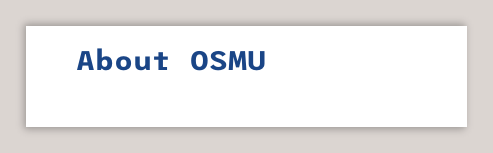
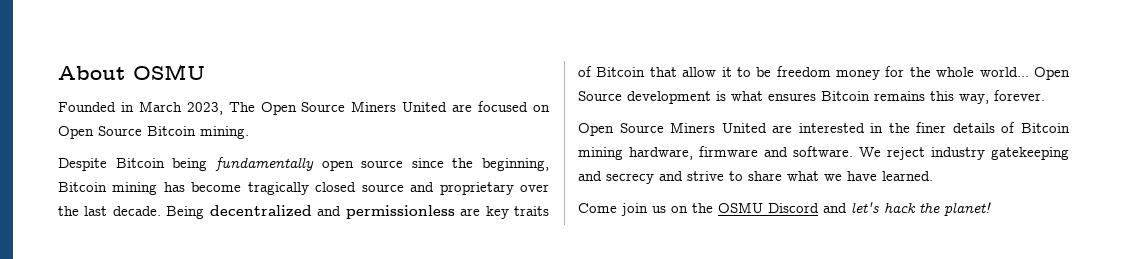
(266, 60) none -> [58,101,551,115] [58,126,249,139] [58,157,549,171] [58,182,549,195] [58,205,549,219] [578,66,1070,80] [578,90,1045,104] [578,122,1070,136] [578,146,1069,160] [578,171,933,184] [578,202,991,216] // Founded in March 2023, The Open Source Miners United are focused on Open Source Bitcoin mining. // Despite Bitcoin being fundamentally open source since the beginning, Bitcoin mining has become tragically closed source and proprietary over the last decade. Being decentralized and permissionless are key traits of Bitcoin that allow it to be freedom money for the whole world... Open Source development is what ensures Bitcoin remains this way, forever. // Open Source Miners United are interested in the finer details of Bitcoin mining hardware, firmware and software. We reject industry gatekeeping and secrecy and strive to share what we have learned. // Come join us on the OSMU Discord and let's hack the planet!

